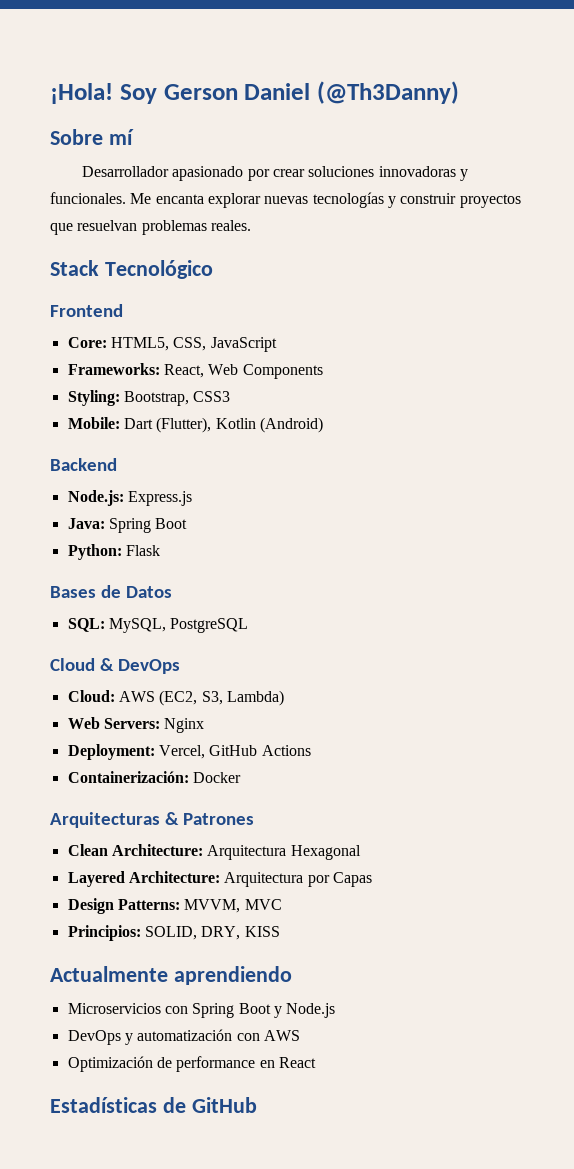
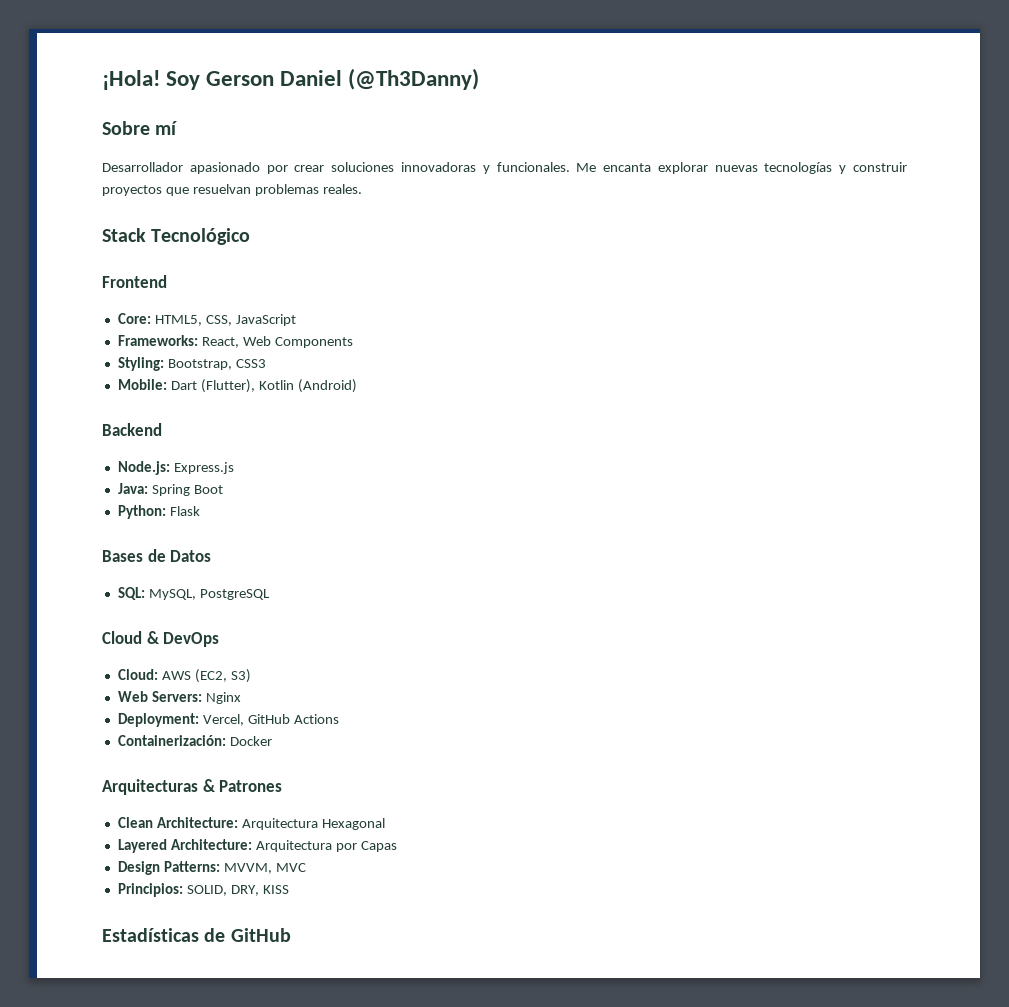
[201,690,284,706] S3, Lambda) -> [230,669,251,683] S3)
[50,966,292,985] [67,1003,336,1018] [67,1029,300,1045] [67,1056,316,1072] // Actualmente aprendiendo // Microservicios con Spring Boot y Node.js // DevOps y automatización con AWS // Optimización de performance en React -> (289, 889) none

